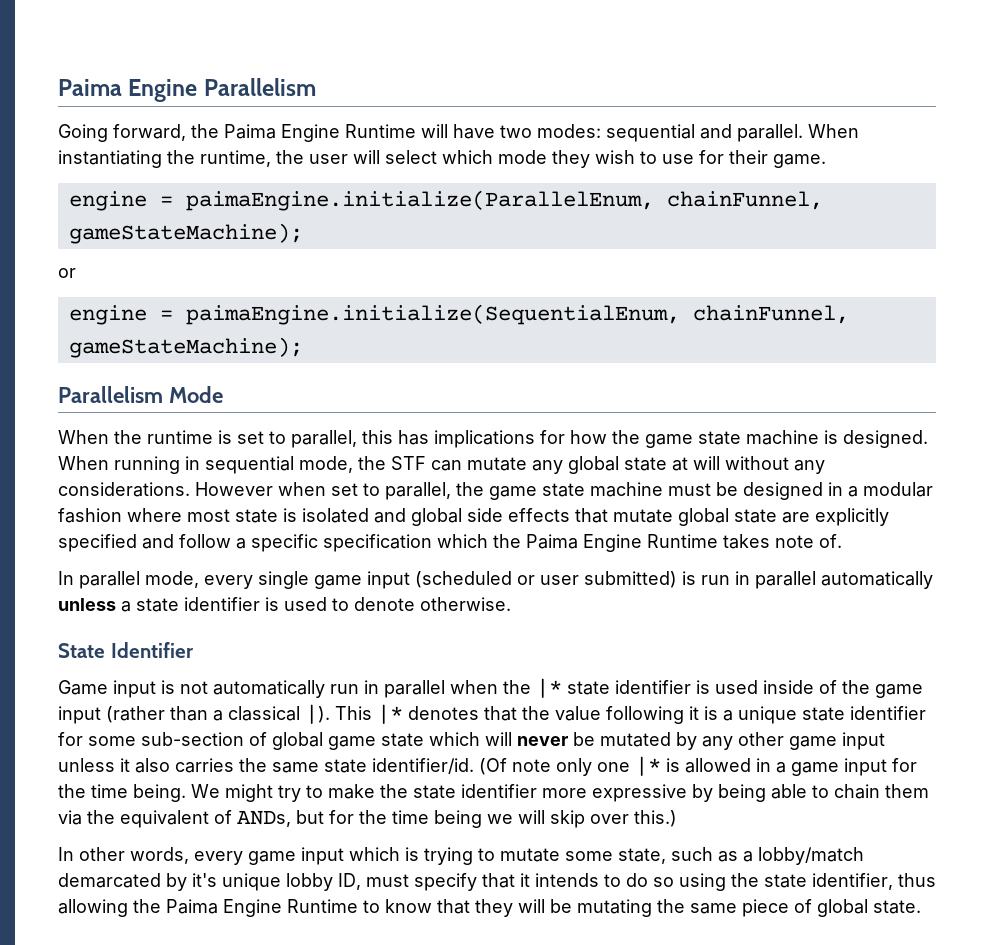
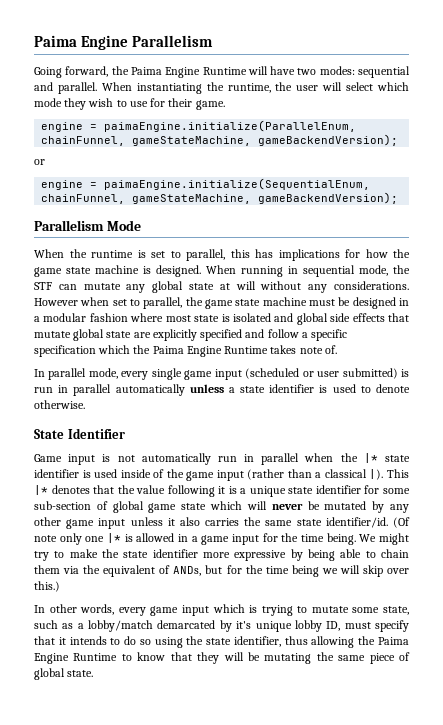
[68,223,303,244] gameStateMachine); -> [132,134,399,146] gameStateMachine, gameBackendVersion);
[68,337,303,358] gameStateMachine); -> [132,192,399,204] gameStateMachine, gameBackendVersion);

